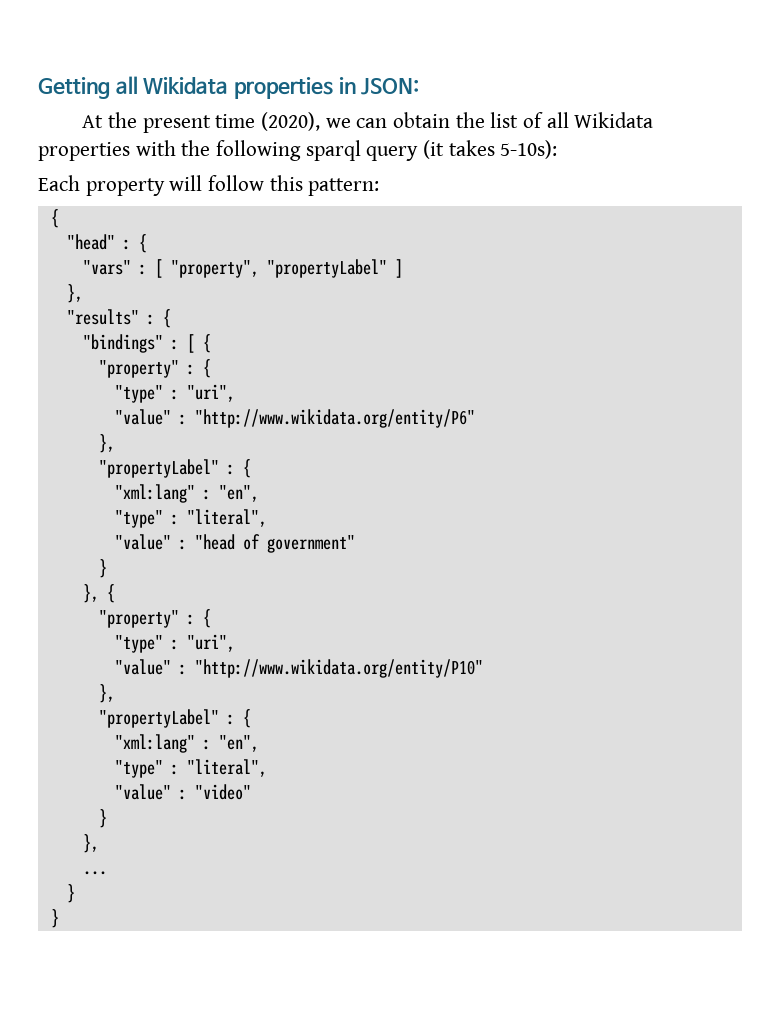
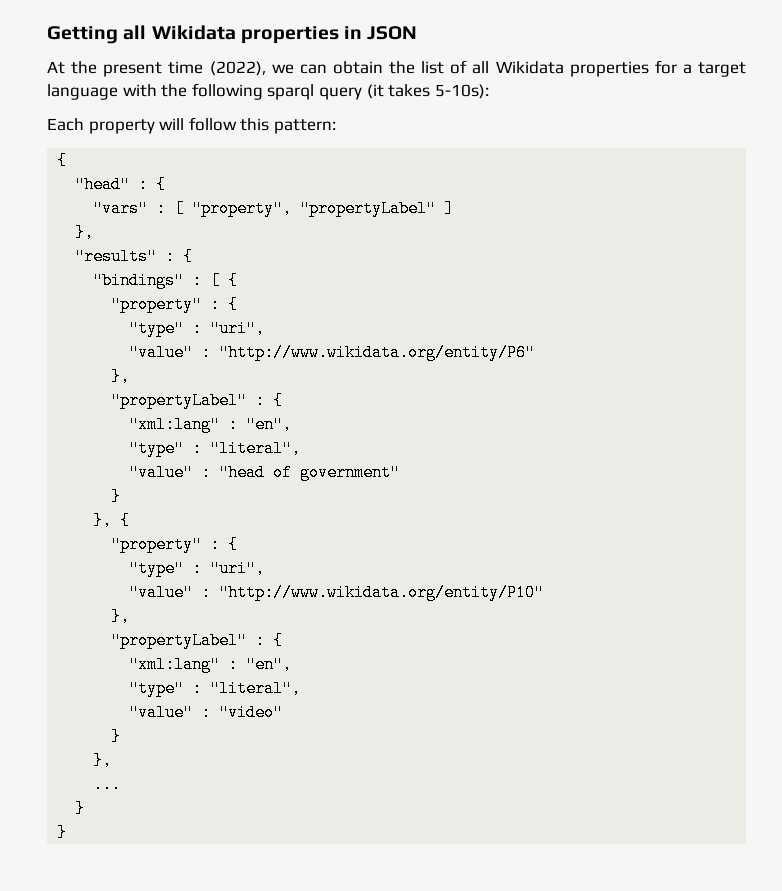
[361,78,420,95] JSON: -> [367,26,418,40] JSON
[260,112,320,131] (2020), -> [209,61,266,76] (2022),
(130, 151) none -> [654,60,746,77] [47,84,118,100] for a target language

